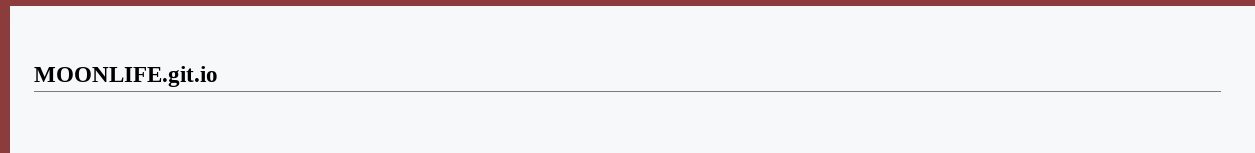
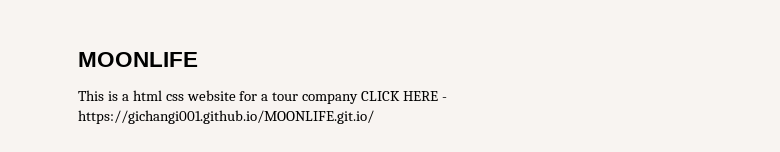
[34,66,218,87] MOONLIFE.git.io -> [78,52,198,67] [78,90,447,104] [78,110,374,124] MOONLIFE // This is a html css website for a tour company CLICK HERE - https://gichangi001.github.io/MOONLIFE.git.io/

